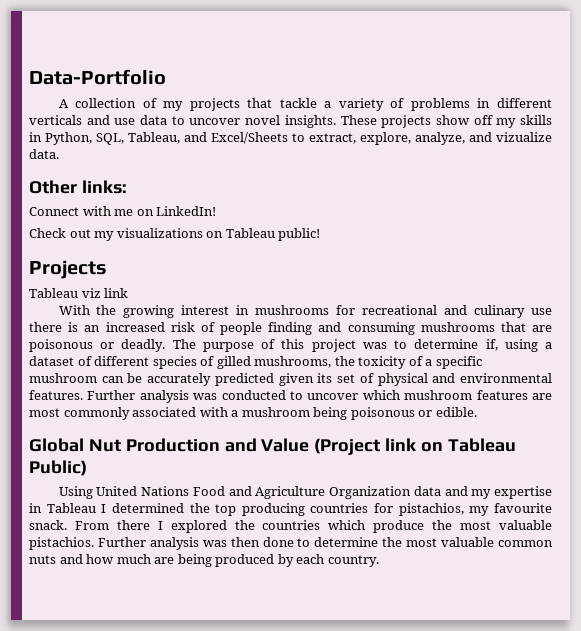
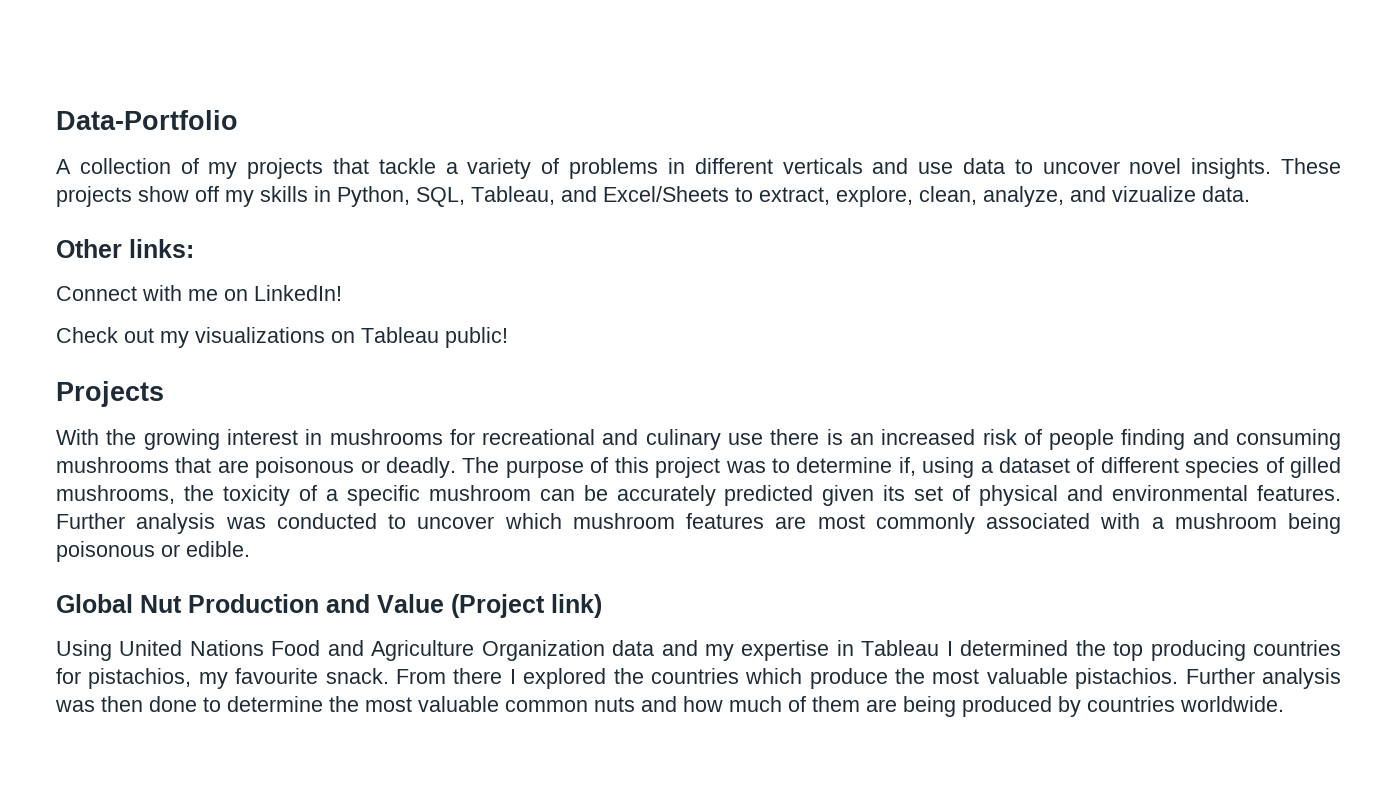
(411, 138) none -> [919,186,977,205] clean,
[29,288,129,298] // Tableau viz link -> (164, 394) none
[385,438,516,452] [29,460,87,476] link on Tableau Public) -> [551,594,602,618] link)
(151, 559) none -> [788,696,860,712] of them
[296,554,379,567] each country. -> [1087,696,1284,712] countries worldwide.

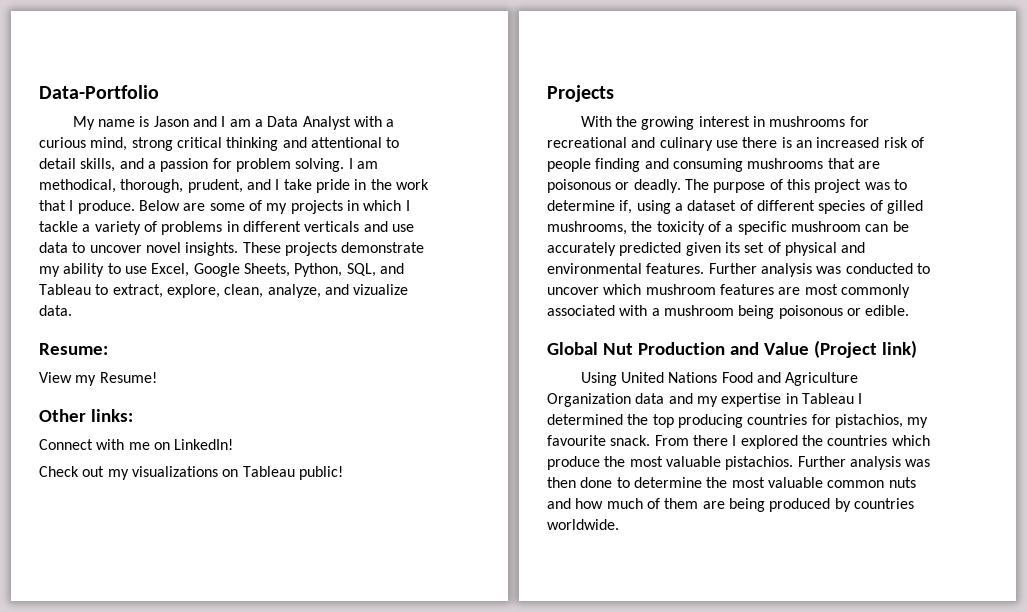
[56,158,370,179] A collection of my projects that -> [72,116,395,130] [39,137,400,151] [39,158,378,172] [39,179,429,193] [39,200,410,214] My name is Jason and I am a Data Analyst with a curious mind, strong critical thinking and attentional to detail skills, and a passion for problem solving. I am methodical, thorough, prudent, and I take pride in the work that I produce. Below are some of my projects in which I
[138,186,729,207] show off my skills in Python, SQL, Tableau, and Excel/Sheets -> [341,242,425,253] [39,263,404,277] [39,284,91,295] demonstrate my ability to use Excel, Google Sheets, Python, SQL, and Tableau
(1250, 194) none -> [39,343,108,355] [39,372,157,386] // Resume: // View my Resume!

